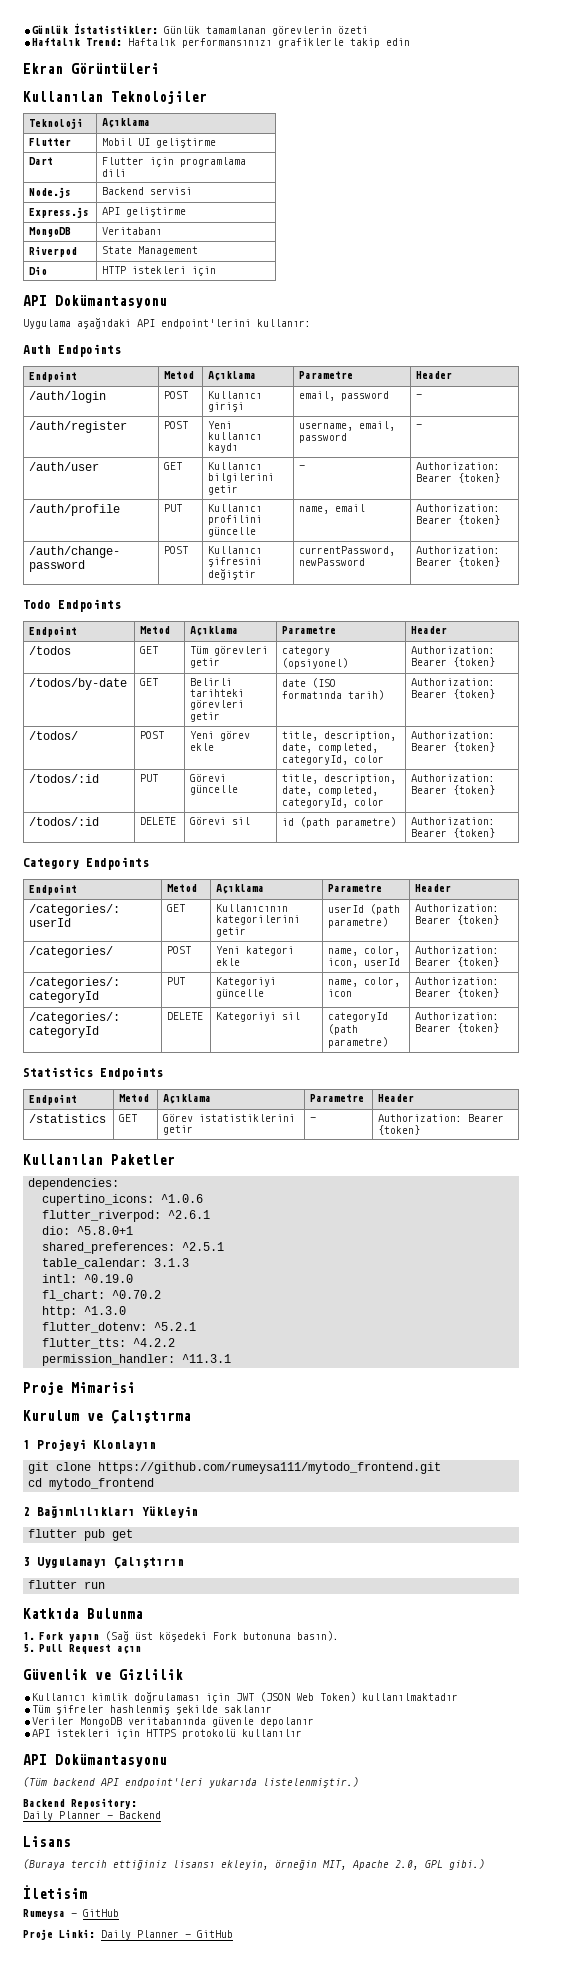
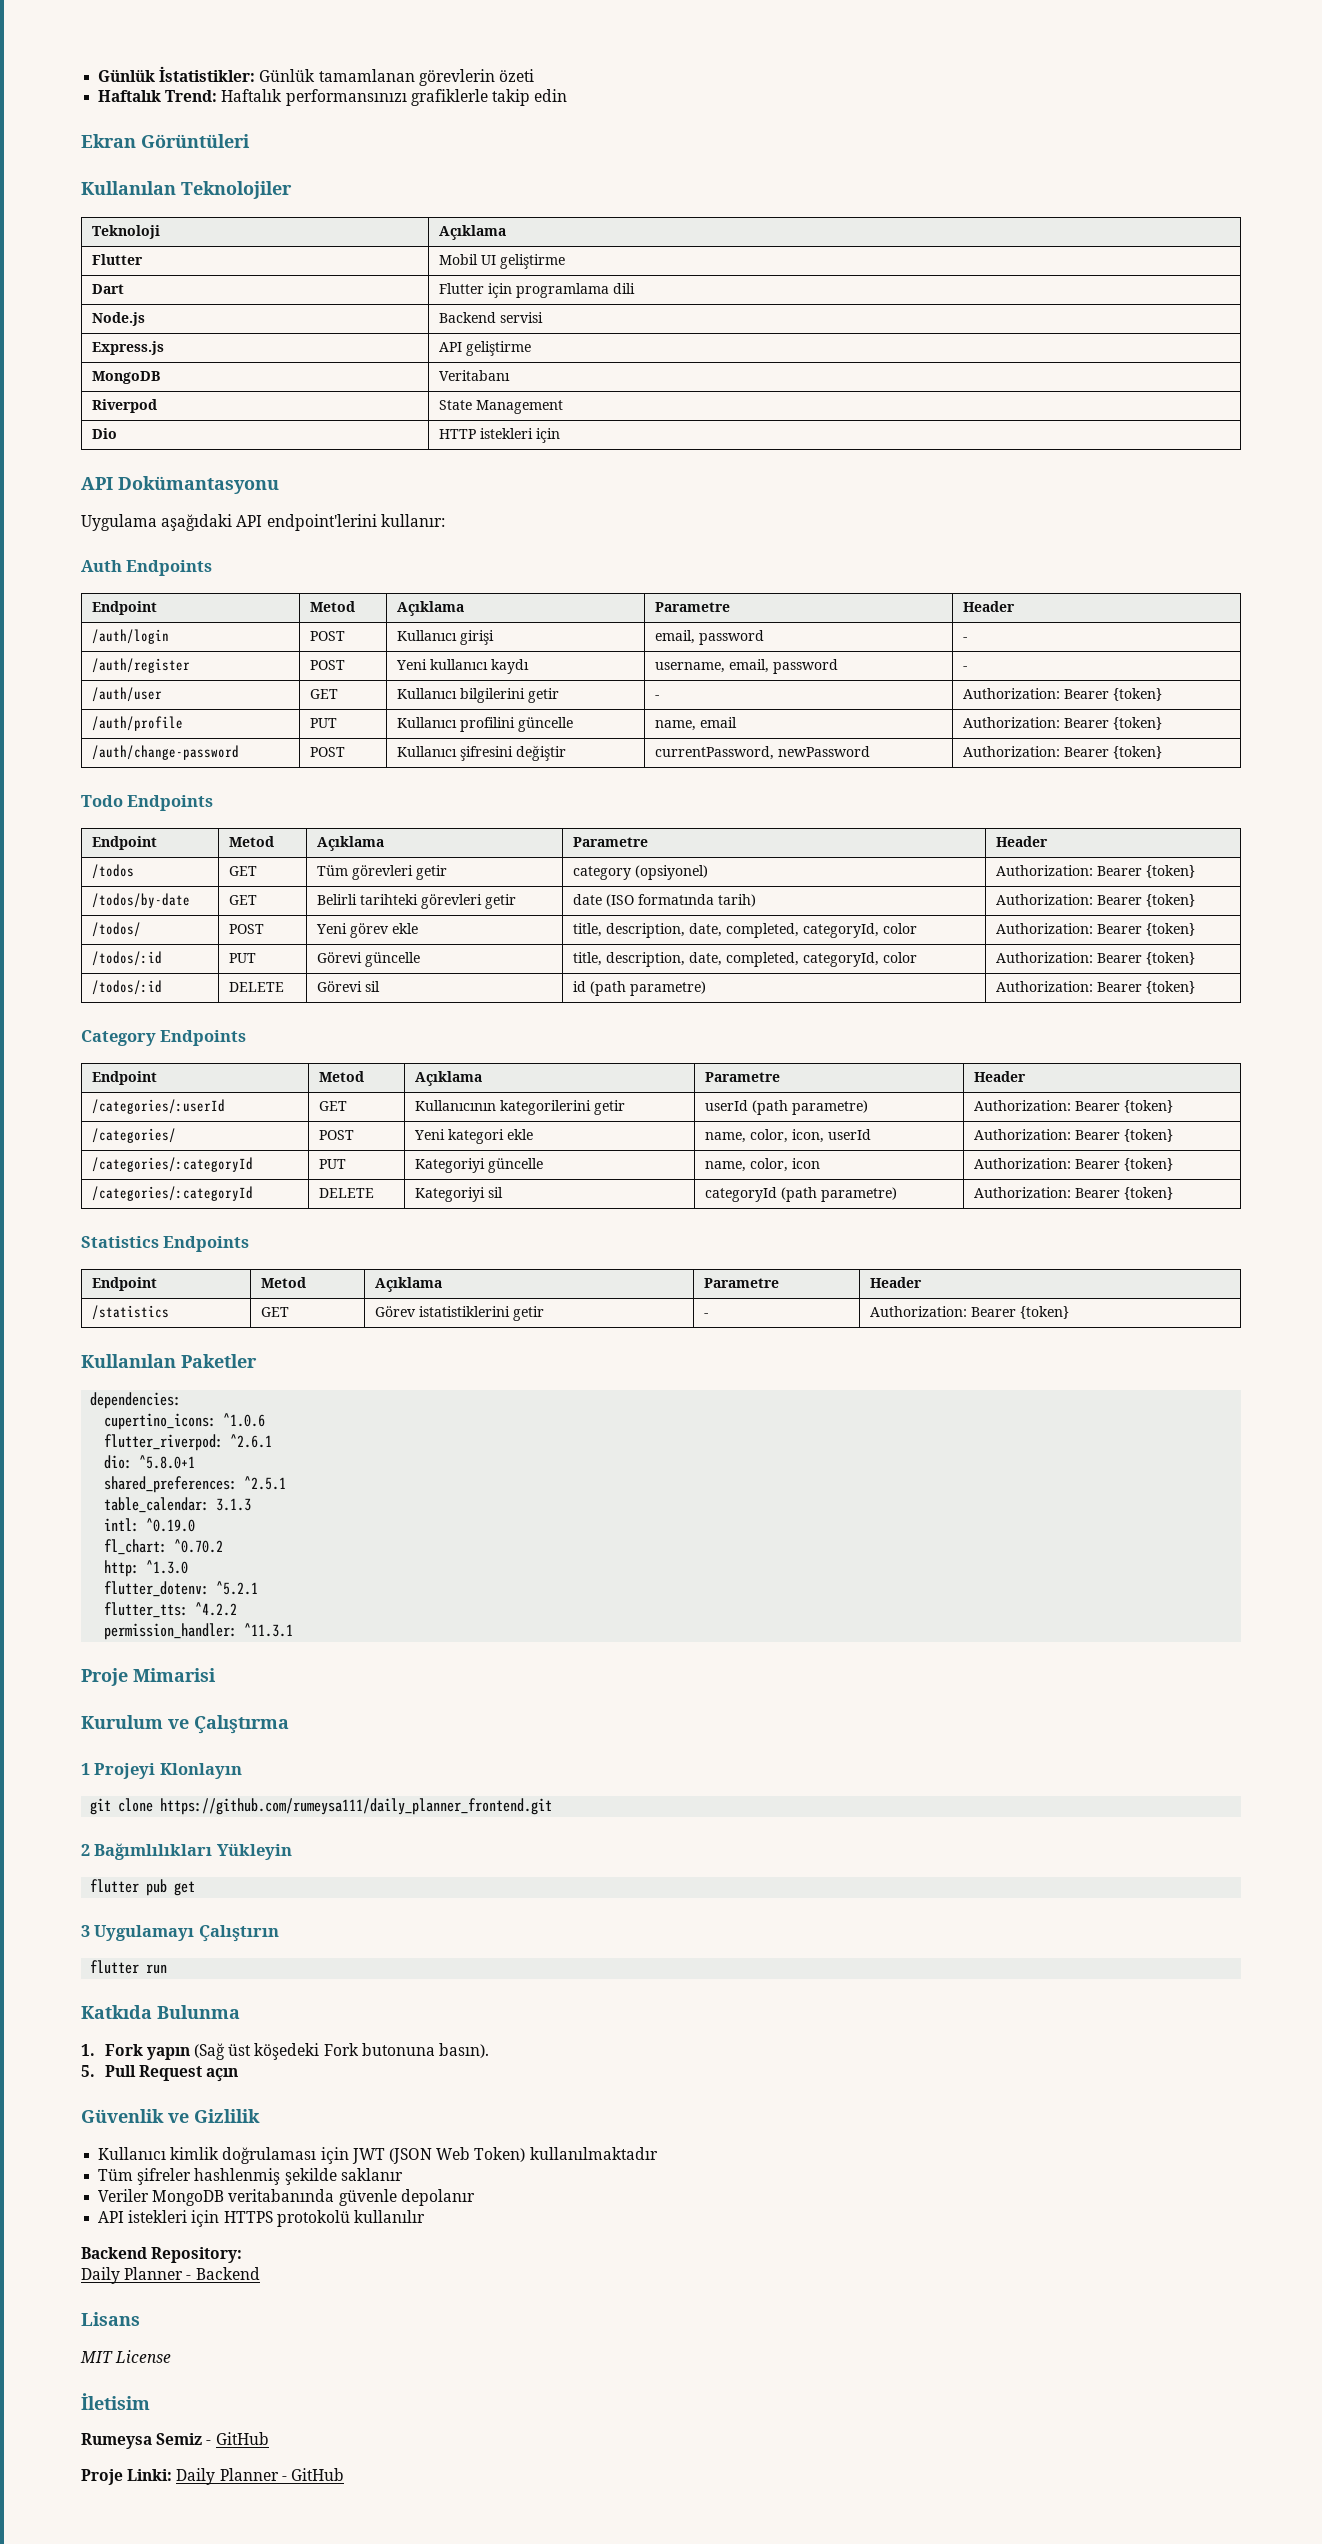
[98,1462,442,1474] [28,1478,155,1490] https://github.com/rumeysa111/mytodo_frontend.git // cd mytodo_frontend -> [160,1798,553,1815] https://github.com/rumeysa111/daily_planner_frontend.git
[23,1754,167,1767] [23,1777,359,1788] // API Dokümantasyonu // (Tüm backend API endpoint'leri yukarıda listelenmiştir.) -> (425, 2216) none
[23,1859,485,1870] (Buraya tercih ettiğiniz lisansı ekleyin, örneğin MIT, Apache 2.0, GPL gibi.) -> [80,2350,172,2363] MIT License
(65, 1914) none -> [156,2433,203,2445] Semiz

